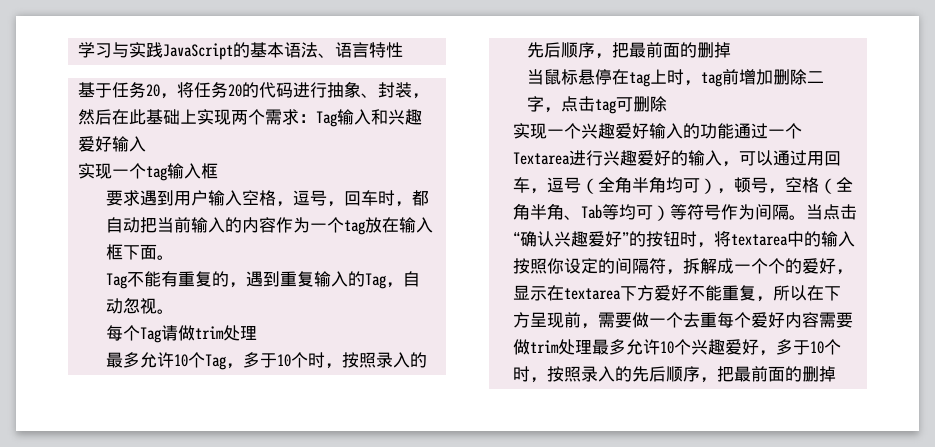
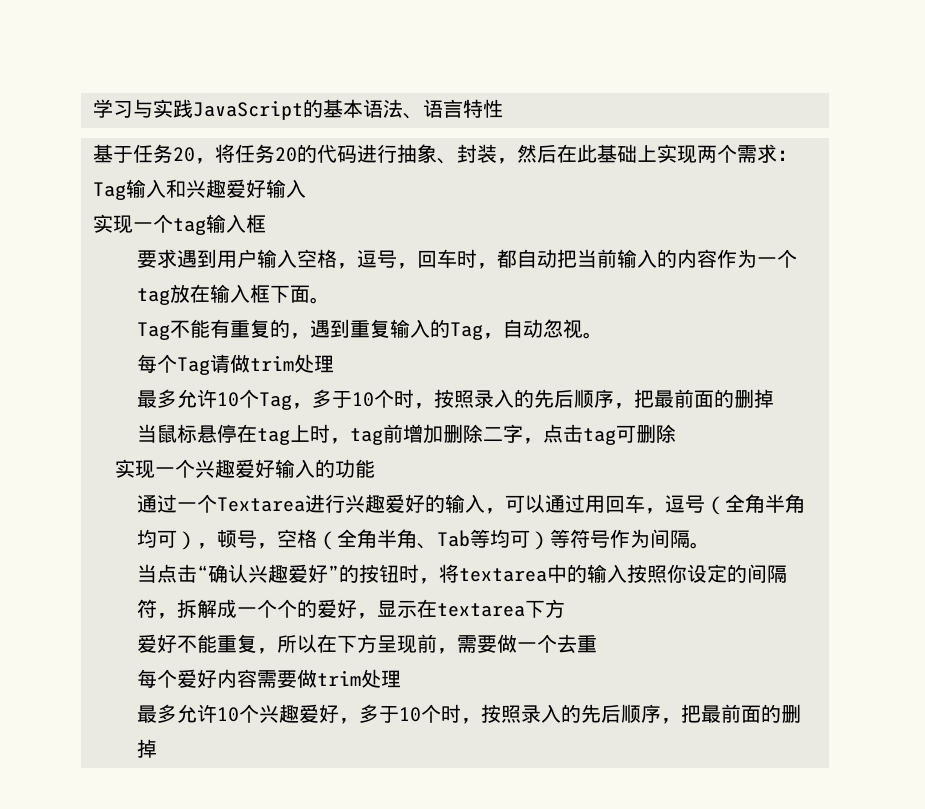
(734, 131) none -> (375, 468) //
(806, 217) none -> (710, 545) //
(654, 293) none -> (565, 608) //
(717, 320) none -> (597, 644) //
(592, 346) none -> (401, 679) //

